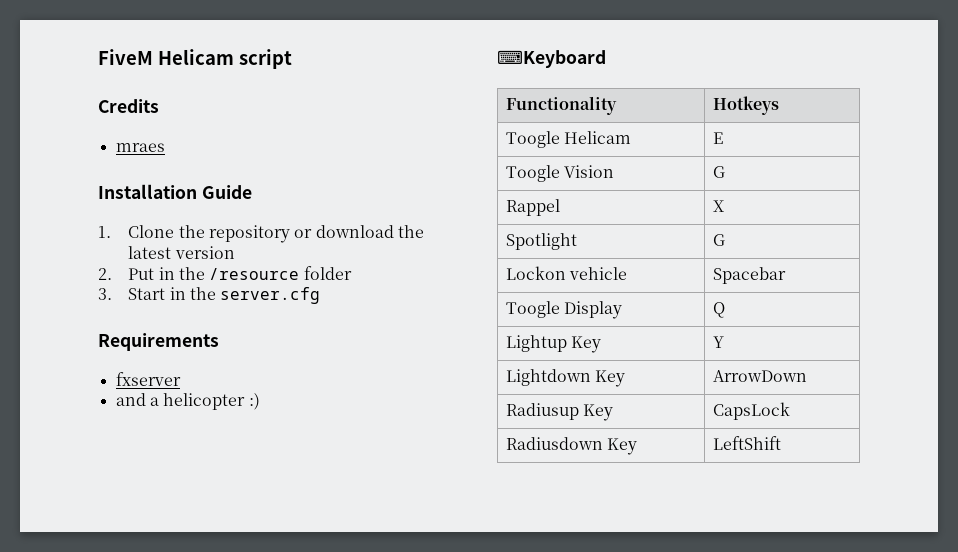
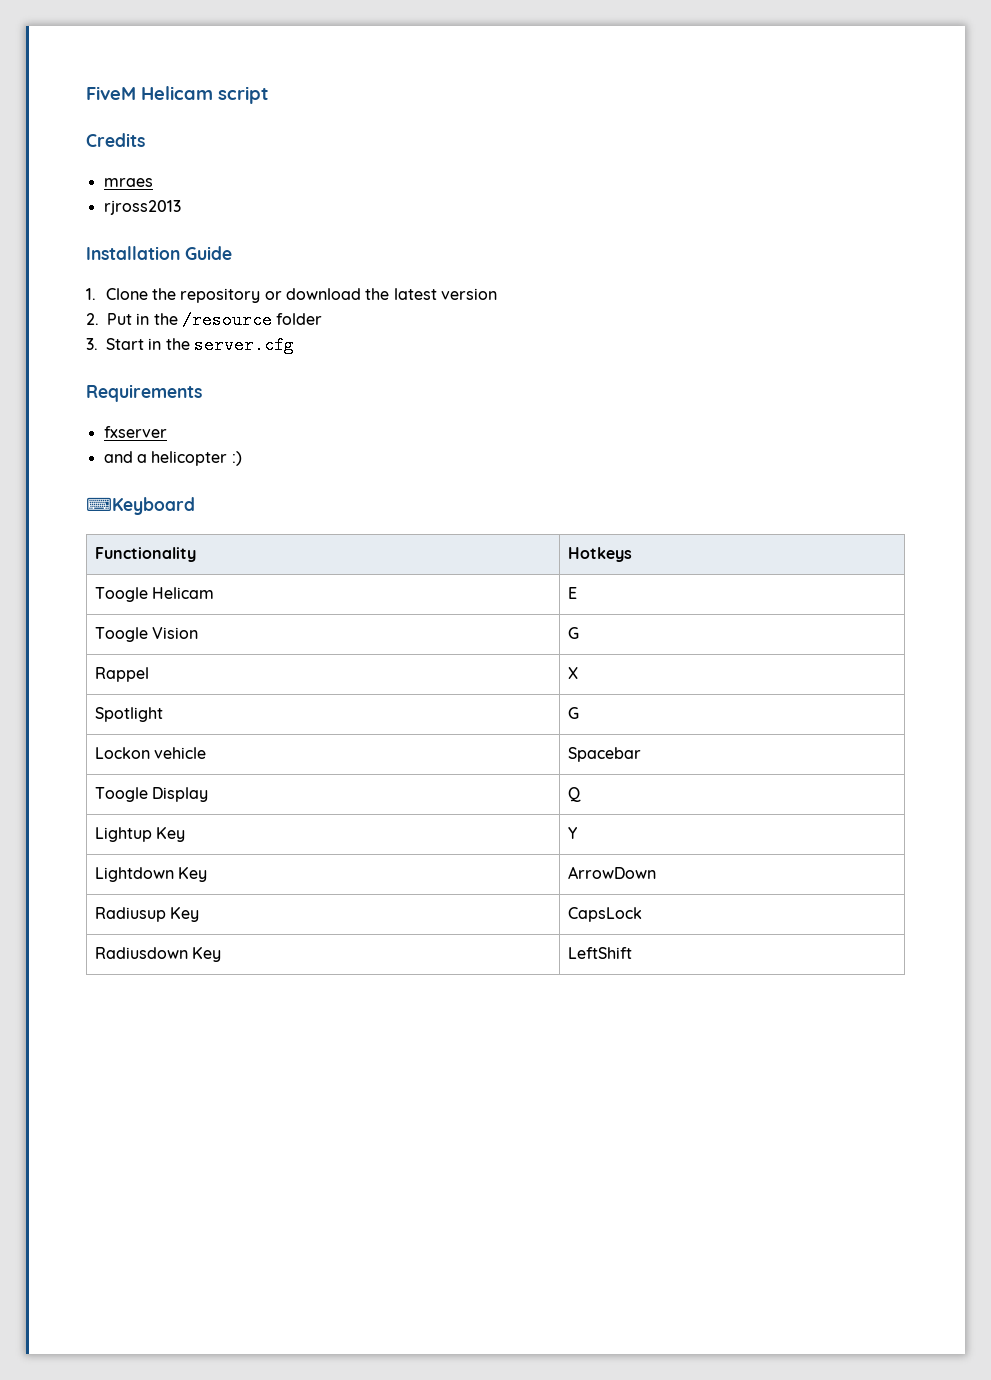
(165, 147) none -> [103,200,181,215] // rjross2013

